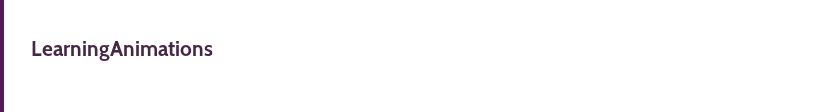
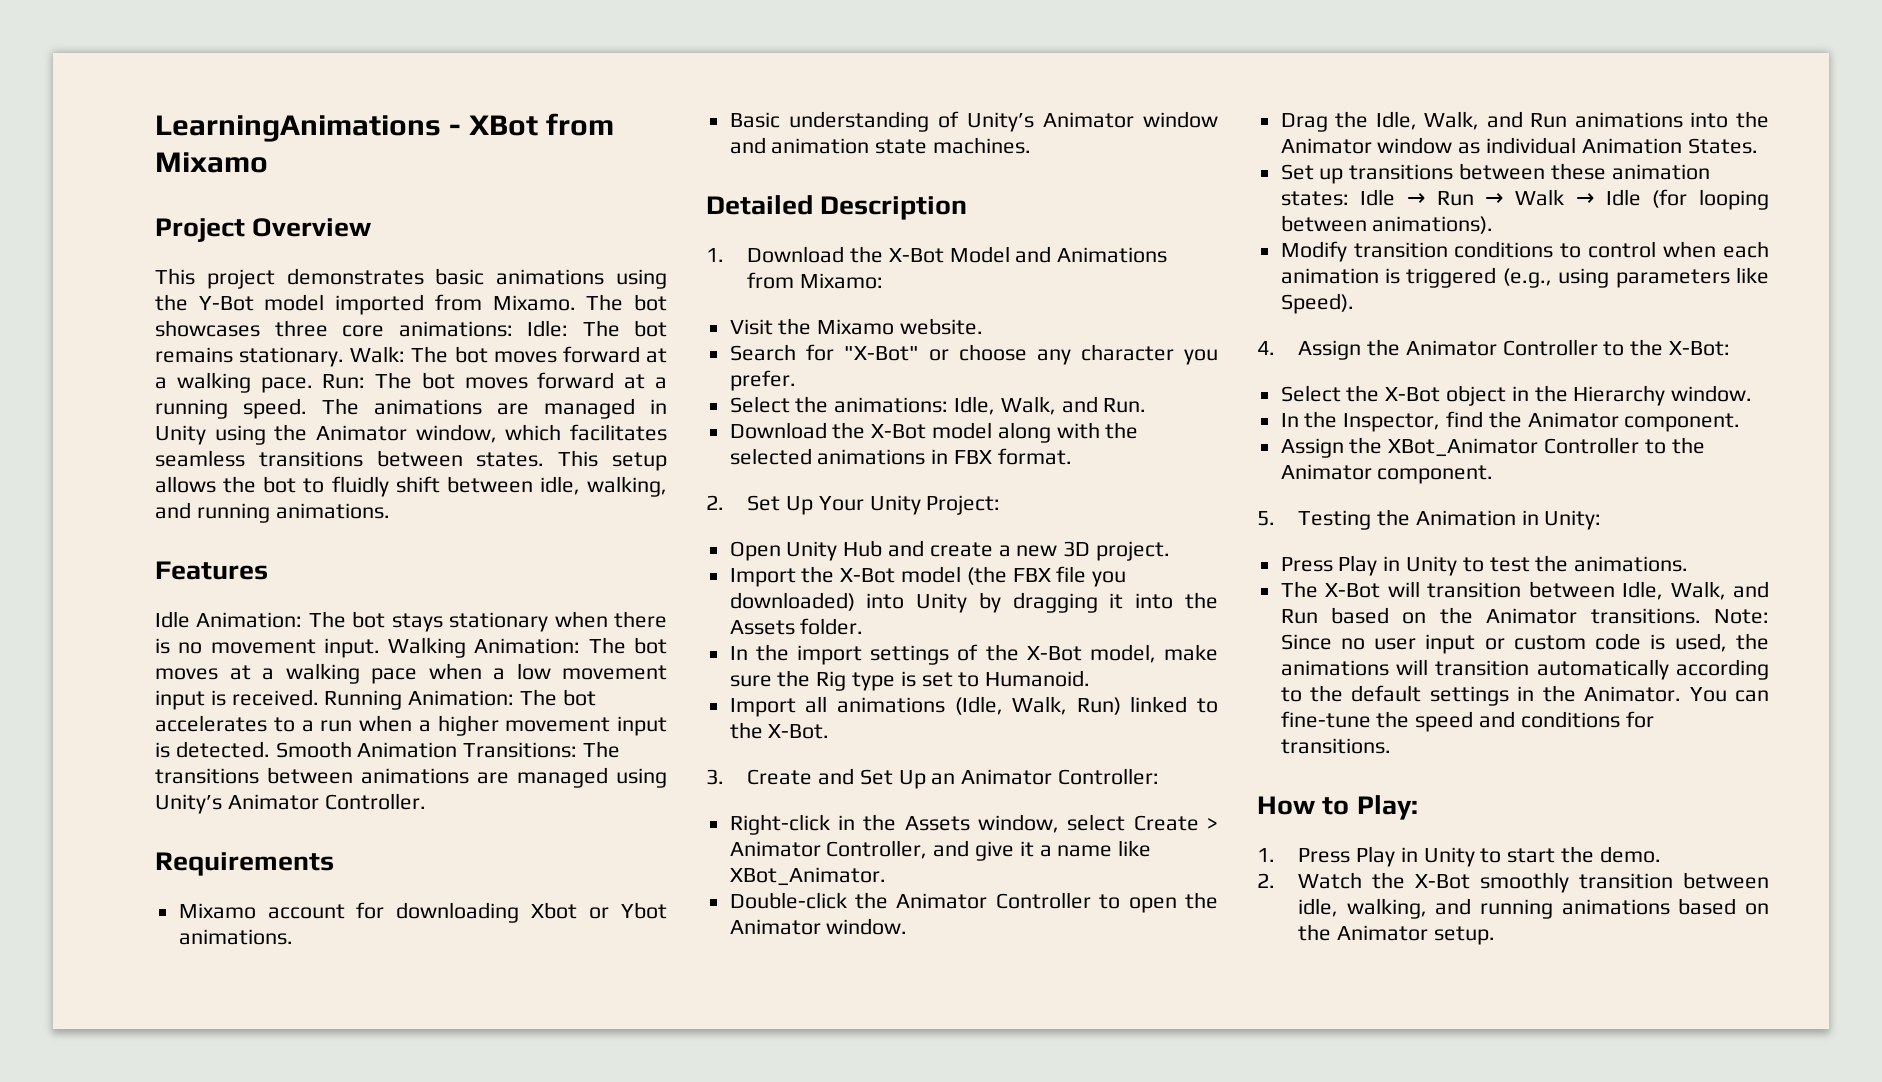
(213, 51) none -> [449,113,615,136] [155,152,268,173] [155,218,372,242] [155,268,667,289] [155,294,667,315] [155,320,667,337] [155,346,668,367] [155,372,667,393] [155,398,667,419] [155,424,667,445] [155,450,667,471] [155,476,667,497] [155,502,390,523] [155,561,268,580] [155,611,668,632] [155,637,667,658] [155,663,667,684] [155,689,596,710] [155,715,667,736] [155,741,621,758] [155,767,667,788] [155,793,426,814] [155,852,334,876] [178,902,667,923] [178,929,293,945] [729,111,1218,132] [729,137,1032,154] [706,195,968,220] [706,246,1168,263] [747,272,883,289] [729,318,984,335] [729,344,1218,365] [729,370,796,391] [729,396,1147,415] [729,422,1139,443] [729,448,1072,465] [706,495,1001,515] [729,540,1171,561] [729,566,1127,587] [729,592,1218,613] [729,618,864,635] [729,644,1218,665] [729,670,1091,691] [729,696,1218,717] [729,722,830,739] [706,768,1159,789] [729,814,1218,835] [729,840,1152,861] [729,867,886,886] [729,892,1218,913] [729,918,908,935] [1280,111,1769,132] [1280,137,1758,154] [1280,163,1710,184] [1280,189,1769,210] [1280,215,1494,234] [1280,241,1769,262] [1280,267,1769,288] [1280,293,1354,314] [1257,339,1730,360] [1280,385,1753,406] [1280,411,1741,432] [1280,437,1705,458] [1280,464,1494,484] [1257,509,1602,530] [1280,555,1689,576] [1280,581,1769,600] [1280,607,1769,624] [1280,633,1769,654] [1280,659,1769,680] [1280,685,1769,706] [1280,711,1654,732] [1280,738,1391,754] [1257,795,1418,820] [1257,846,1661,867] [1257,872,1769,893] [1298,898,1769,919] [1298,924,1495,945] - XBot from Mixamo // Project Overview // This project demonstrates basic animations using the Y-Bot model imported from Mixamo. The bot showcases three core animations: Idle: The bot remains stationary. Walk: The bot moves forward at a walking pace. Run: The bot moves forward at a running speed. The animations are managed in Unity using the Animator window, which facilitates seamless transitions between states. This setup allows the bot to fluidly shift between idle, walking, and running animations. // Features // Idle Animation: The bot stays stationary when there is no movement input. Walking Animation: The bot moves at a walking pace when a low movement input is received. Running Animation: The bot accelerates to a run when a higher movement input is detected. Smooth Animation Transitions: The transitions between animations are managed using Unity’s Animator Controller. // Requirements // Mixamo account for downloading Xbot or Ybot animations. // Basic understanding of Unity’s Animator window and animation state machines. // Detailed Description // 1. Download the X-Bot Model and Animations from Mixamo: // Visit the Mixamo website. // Search for "X-Bot" or choose any character you prefer. // Select the animations: Idle, Walk, and Run. // Download the X-Bot model along with the selected animations in FBX format. // 2. Set Up Your Unity Project: // Open Unity Hub and create a new 3D project. // Import the X-Bot model (the FBX file you downloaded) into Unity by dragging it into the Assets folder. // In the import settings of the X-Bot model, make sure the Rig type is set to Humanoid. // Import all animations (Idle, Walk, Run) linked to the X-Bot. // 3. Create and Set Up an Animator Controller: // Right-click in the Assets window, select Create > Animator Controller, and give it a name like XBot_Animator. // Double-click the Animator Controller to open the Animator window. // Drag the Idle, Walk, and Run animations into the Animator window as individual Animation States. // Set up transitions between these animation states: Idle → Run → Walk → Idle (for looping between animations). // Modify transition conditions to control when each animation is triggered (e.g., using parameters like Speed). // 4. Assign the Animator Controller to the X-Bot: // Select the X-Bot object in the Hierarchy window. // In the Inspector, find the Animator component. // Assign the XBot_Animator Controller to the Animator component. // 5. Testing the Animation in Unity: // Press Play in Unity to test the animations. // The X-Bot will transition between Idle, Walk, and Run based on the Animator transitions. Note: Since no user input or custom code is used, the animations will transition automatically according to the default settings in the Animator. You can fine-tune the speed and conditions for transitions. // How to Play: // 1. Press Play in Unity to start the demo. // 2. Watch the X-Bot smoothly transition between idle, walking, and running animations based on the Animator setup.

